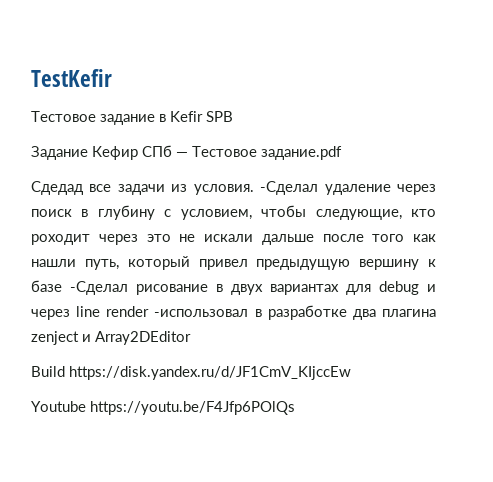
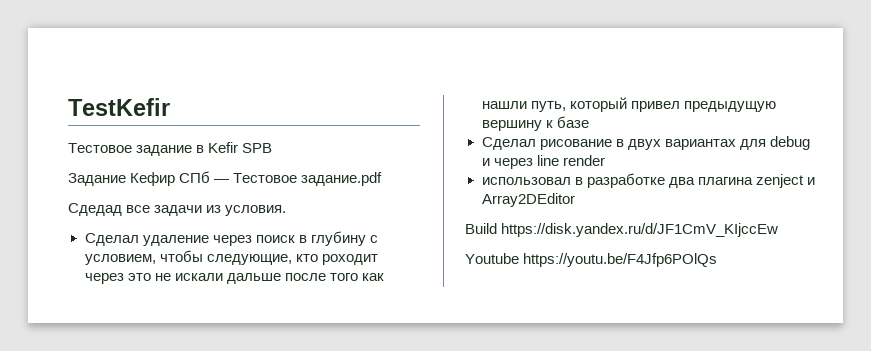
[260,181,319,195] -Сделал -> [84,233,139,246] // Сделал
[70,281,128,295] -Сделал -> [481,137,536,150] // Сделал
[154,309,249,317] -использовал -> [481,177,571,185] // использовал

